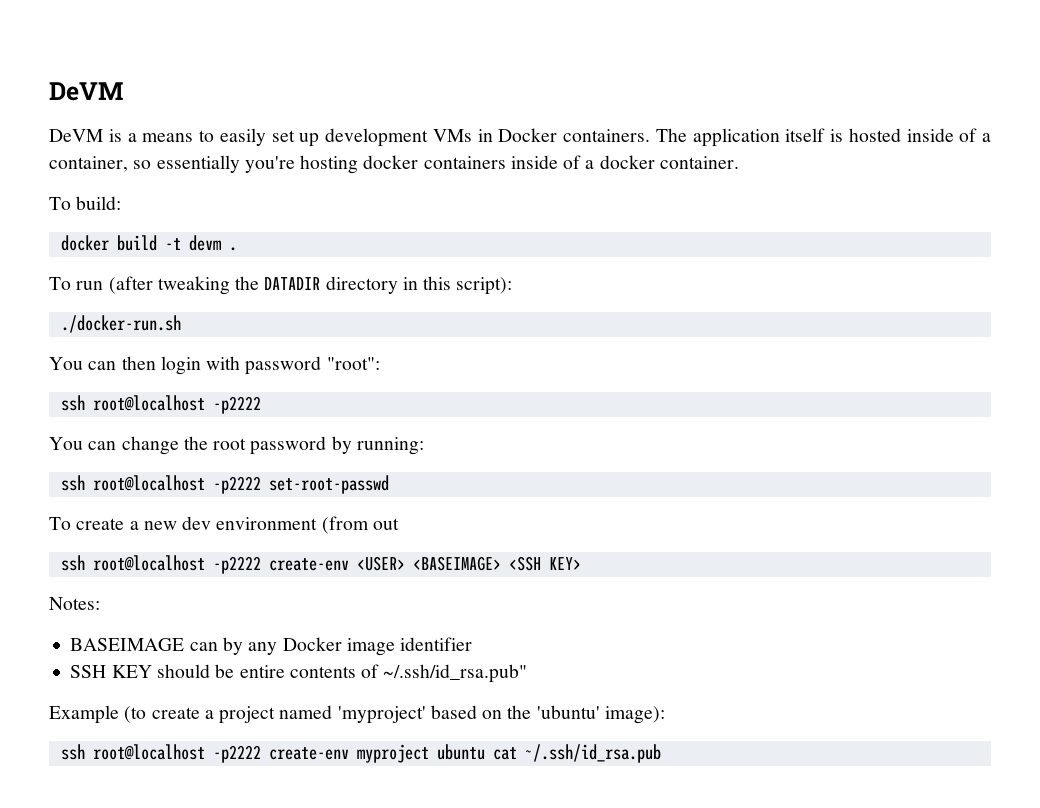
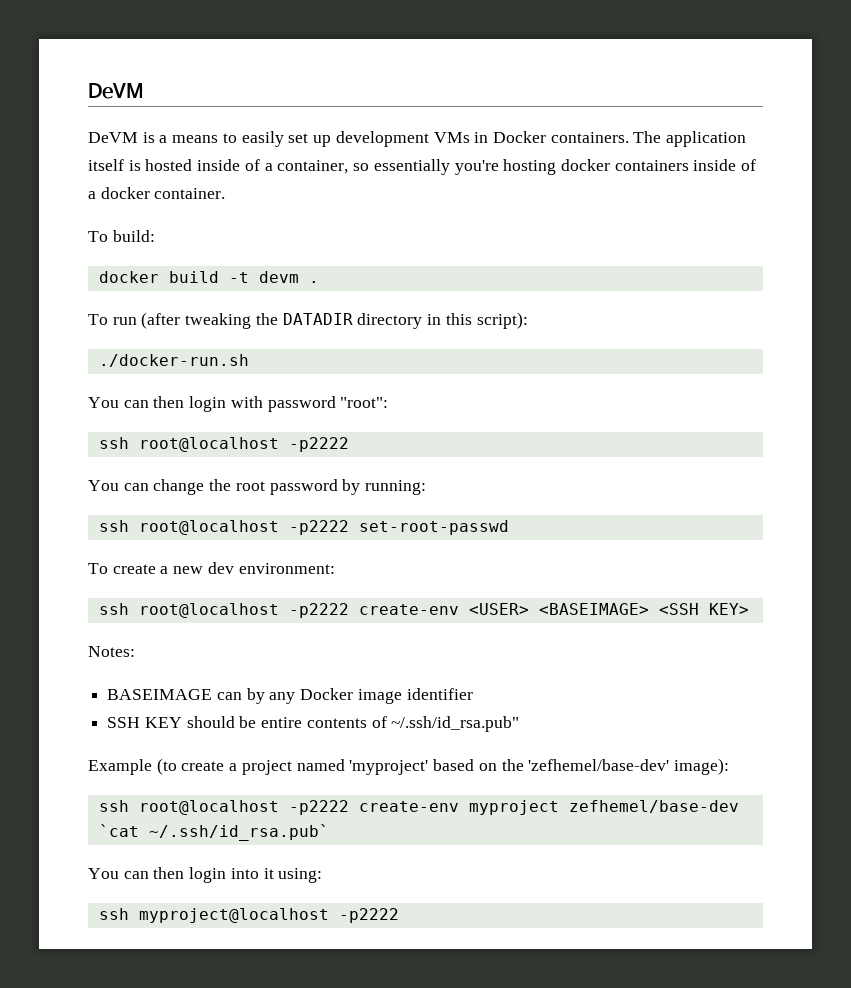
[216,516,399,534] environment (from out -> [238,563,335,574] environment:
[536,705,600,719] 'ubuntu' -> [528,759,670,771] 'zefhemel/base-dev'
[436,744,661,763] ubuntu cat ~/.ssh/id_rsa.pub -> [568,800,739,813] [98,824,329,841] [88,867,323,883] [98,908,399,923] zefhemel/base-dev `cat ~/.ssh/id_rsa.pub` // You can then login into it using: // ssh myproject@localhost -p2222

